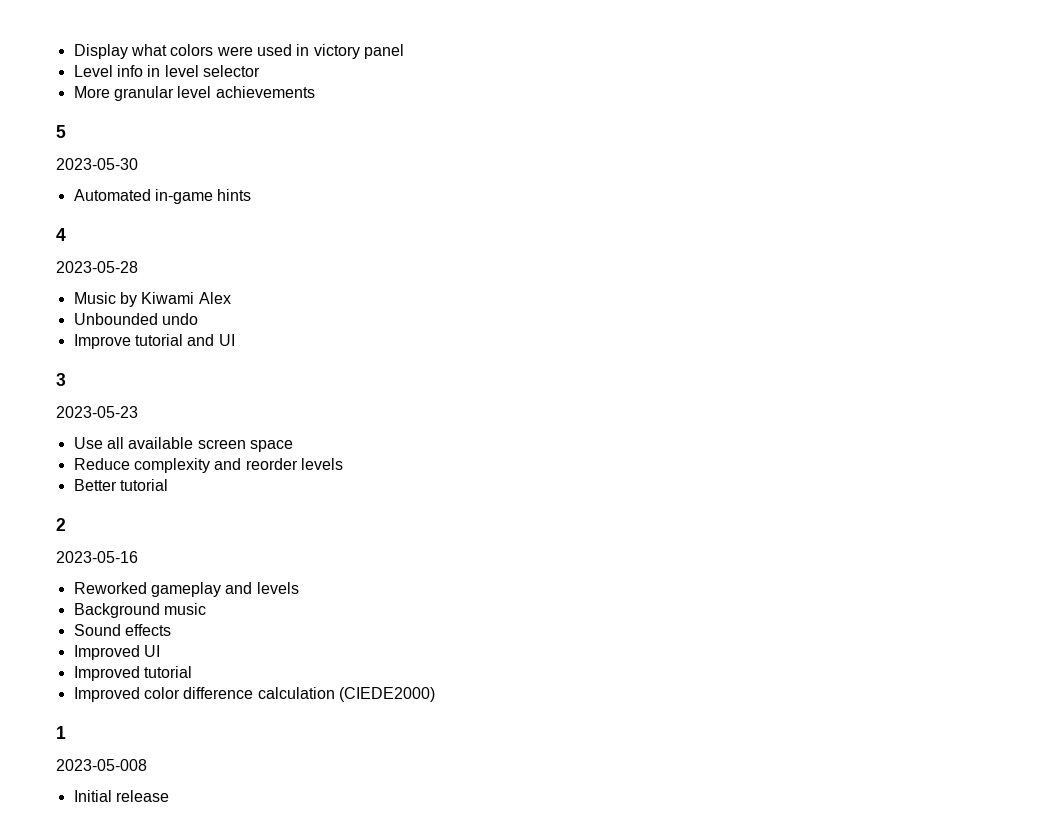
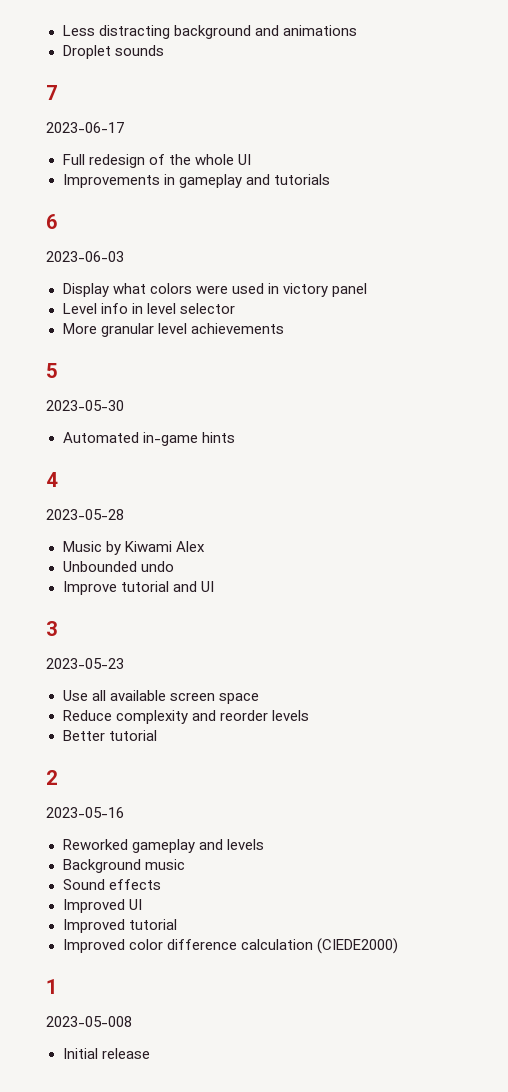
(73, 51) none -> [62,25,357,39] [62,45,164,59] [46,85,57,100] [46,122,124,133] [62,154,251,168] [62,174,330,188] [46,214,57,229] [46,251,124,262] Less distracting background and animations // Droplet sounds // 7 // 2023-06-17 // Full redesign of the whole UI // Improvements in gameplay and tutorials // 6 // 2023-06-03 //

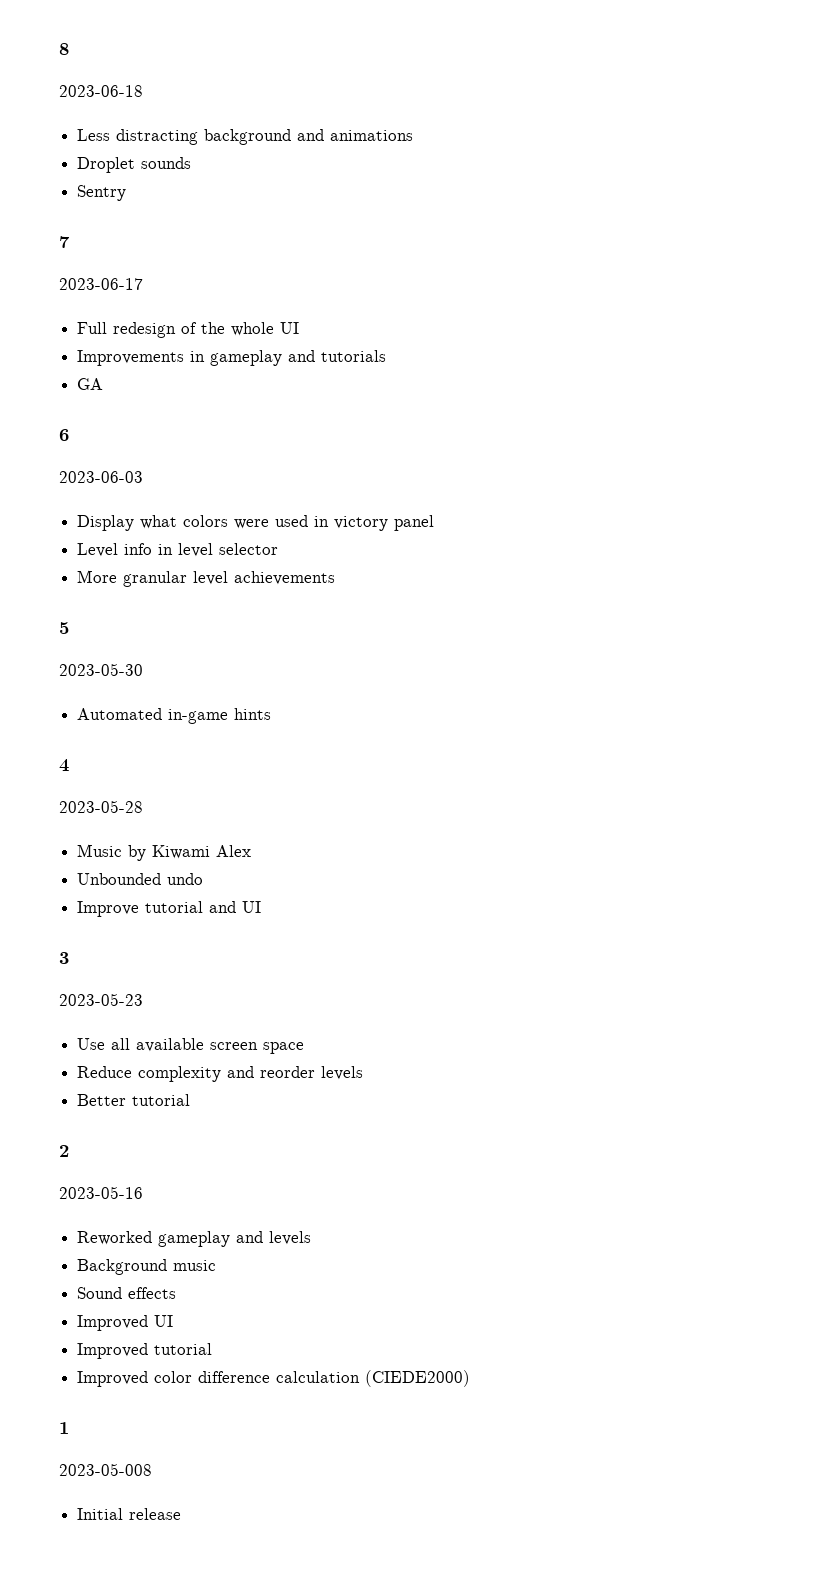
(62, 30) none -> [59,43,69,55] [59,85,143,97] 8 // 2023-06-18 //
(164, 50) none -> [77,185,127,201] // Sentry
(330, 179) none -> [77,378,104,390] // GA

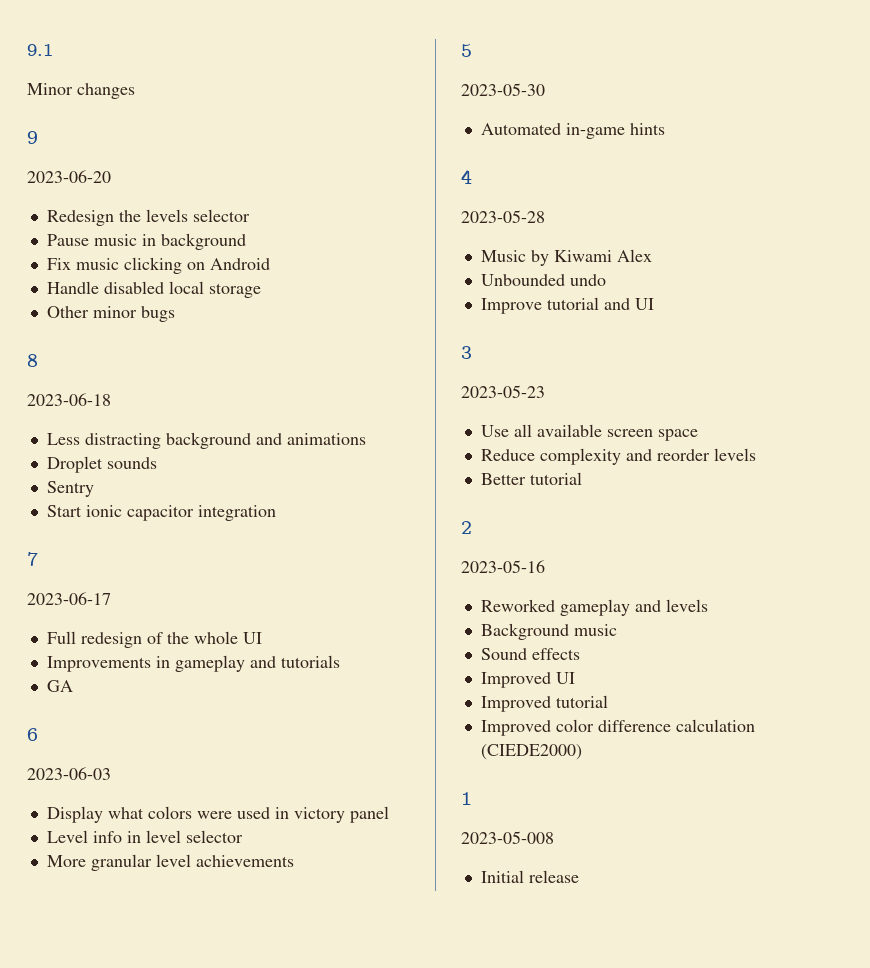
(59, 49) none -> [27,44,53,56] [27,83,135,99] [27,131,38,144] [27,170,111,183] [46,209,250,226] [46,233,246,250] [46,257,270,274] [46,281,261,298] [46,306,175,322] 9.1 // Minor changes // 9 // 2023-06-20 // Redesign the levels selector // Pause music in background // Fix music clicking on Android // Handle disabled local storage // Other minor bugs //
(127, 193) none -> [46,505,276,521] // Start ionic capacitor integration

